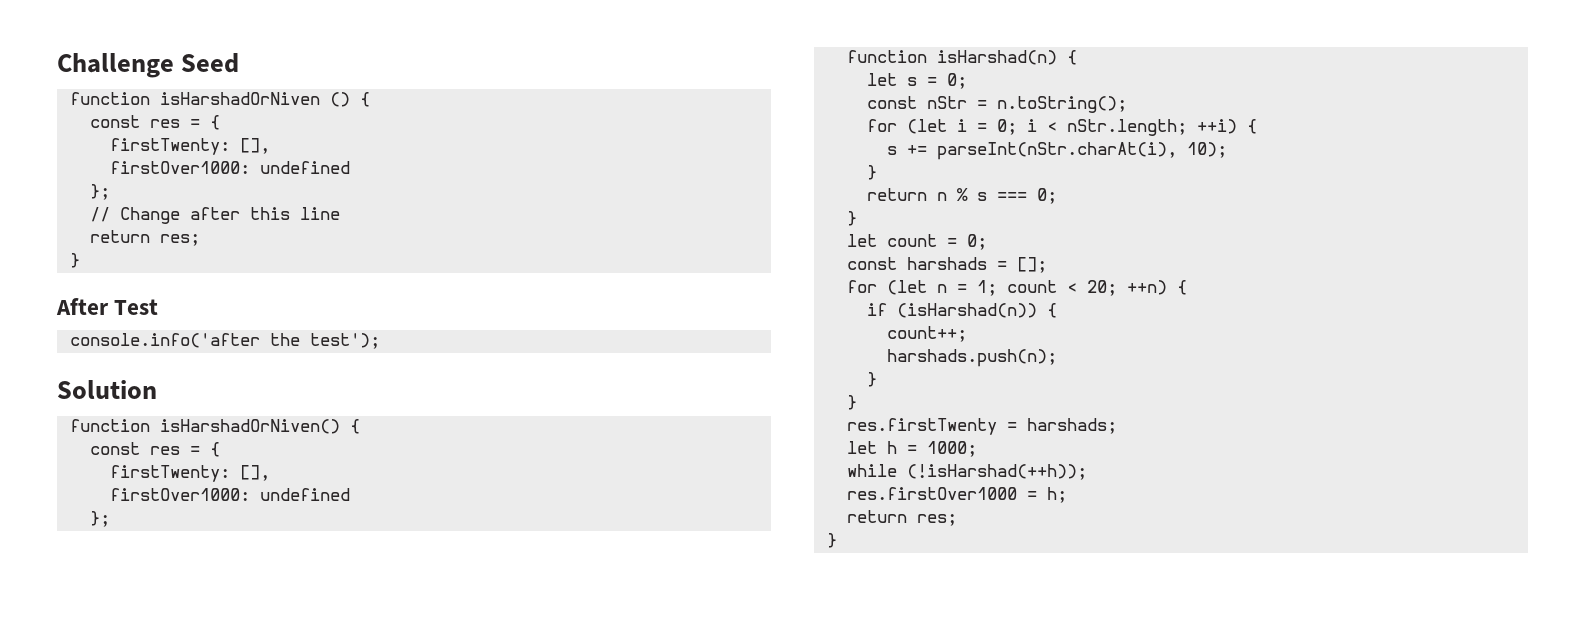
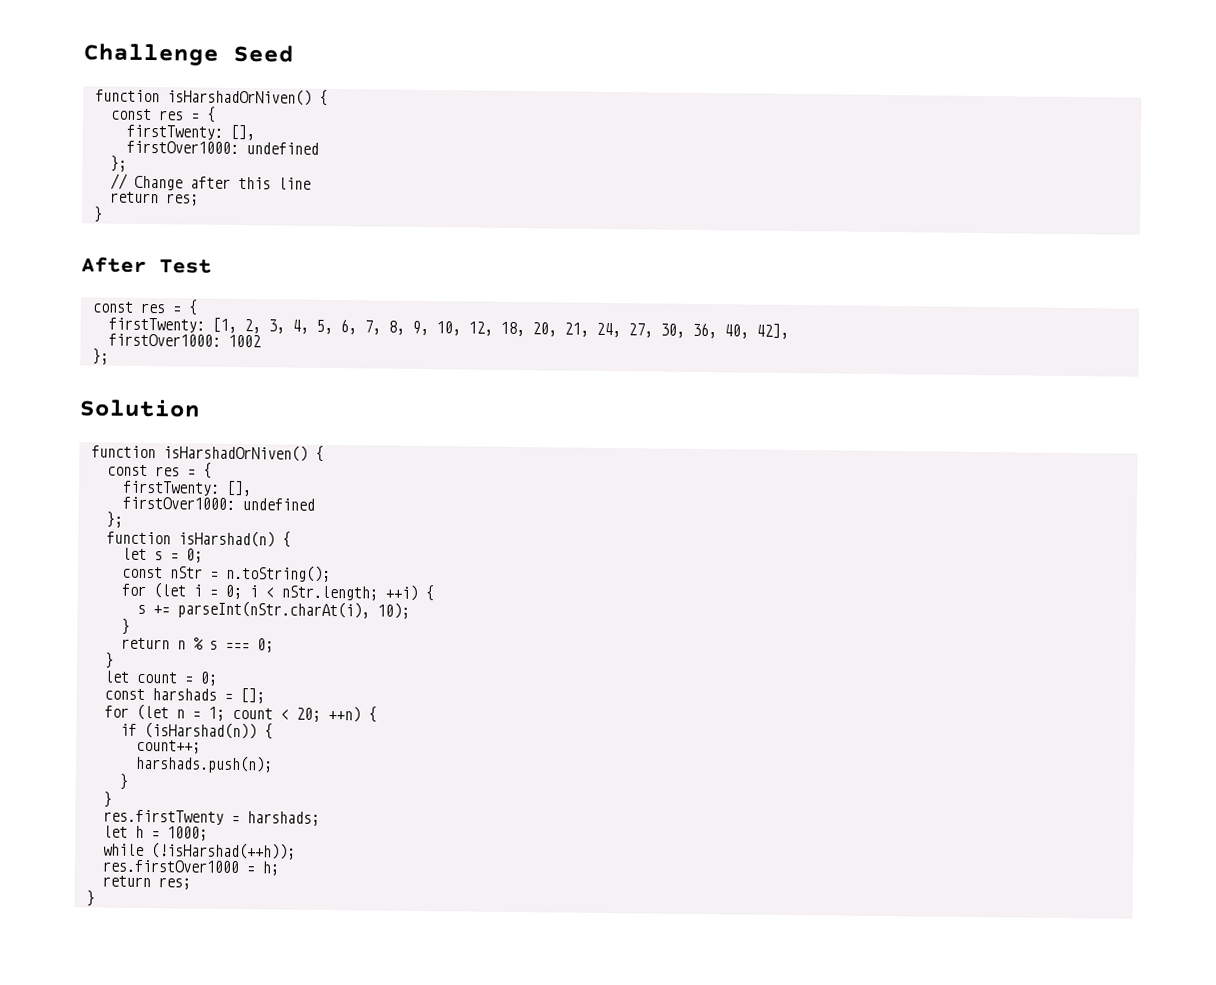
[159,92,350,107] isHarshadOrNiven () -> [166,88,312,106] isHarshadOrNiven()
[69,333,380,349] console.info('after the test'); -> [91,299,198,316] [107,317,789,339] [107,333,261,348] [91,348,109,365] const res = { // firstTwenty: [1, 2, 3, 4, 5, 6, 7, 8, 9, 10, 12, 18, 20, 21, 24, 27, 30, 36, 40, 42], // firstOver1000: 1002 // };

